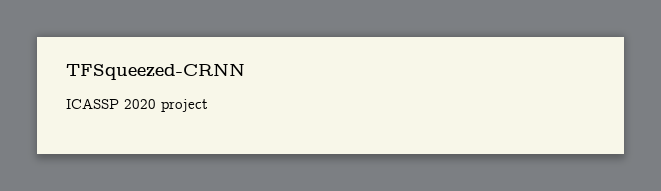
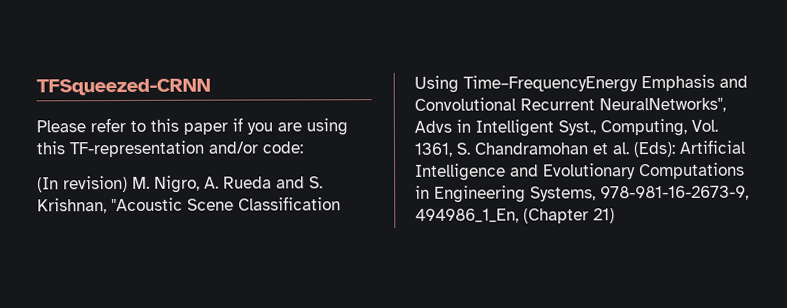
[66,98,208,112] ICASSP 2020 project -> [36,117,348,136] [36,140,303,158] [37,175,323,193] [37,196,341,214] [414,74,748,93] [414,97,726,113] [414,118,718,137] [414,139,746,158] [415,162,745,181] [415,185,749,203] [415,208,615,224] Please refer to this paper if you are using this TF-representation and/or code: // (In revision) M. Nigro, A. Rueda and S. Krishnan, "Acoustic Scene Classification Using Time–FrequencyEnergy Emphasis and Convolutional Recurrent NeuralNetworks", Advs in Intelligent Syst., Computing, Vol. 1361, S. Chandramohan et al. (Eds): Artificial Intelligence and Evolutionary Computations in Engineering Systems, 978-981-16-2673-9, 494986_1_En, (Chapter 21)

